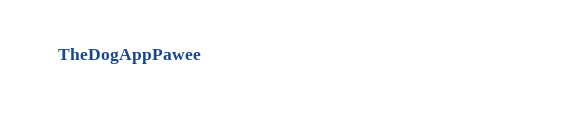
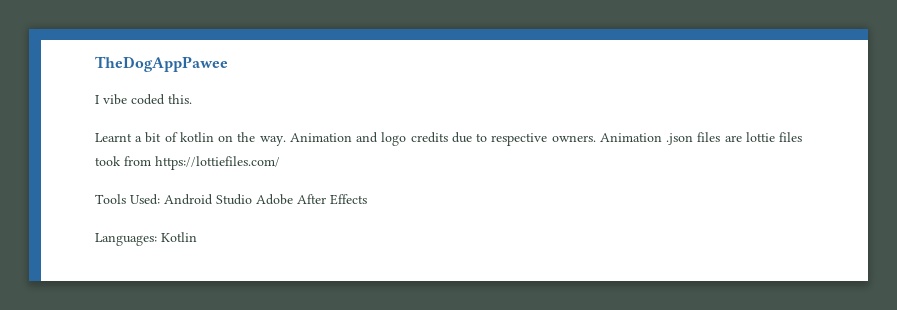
(201, 56) none -> [95,94,192,105] [95,132,802,146] [95,156,280,170] [95,194,367,205] [95,232,197,246] // I vibe coded this. // Learnt a bit of kotlin on the way. Animation and logo credits due to respective owners. Animation .json files are lottie files took from https://lottiefiles.com/ // Tools Used: Android Studio Adobe After Effects // Languages: Kotlin

